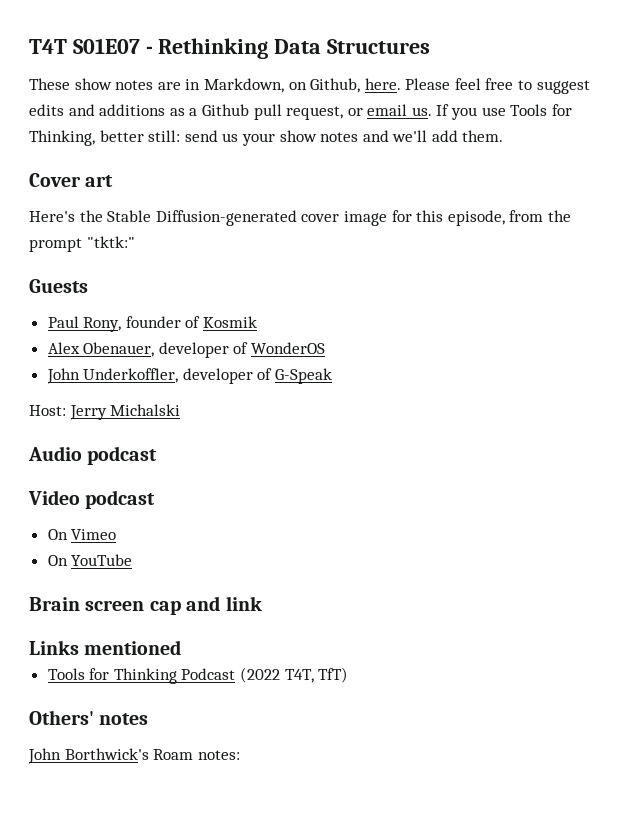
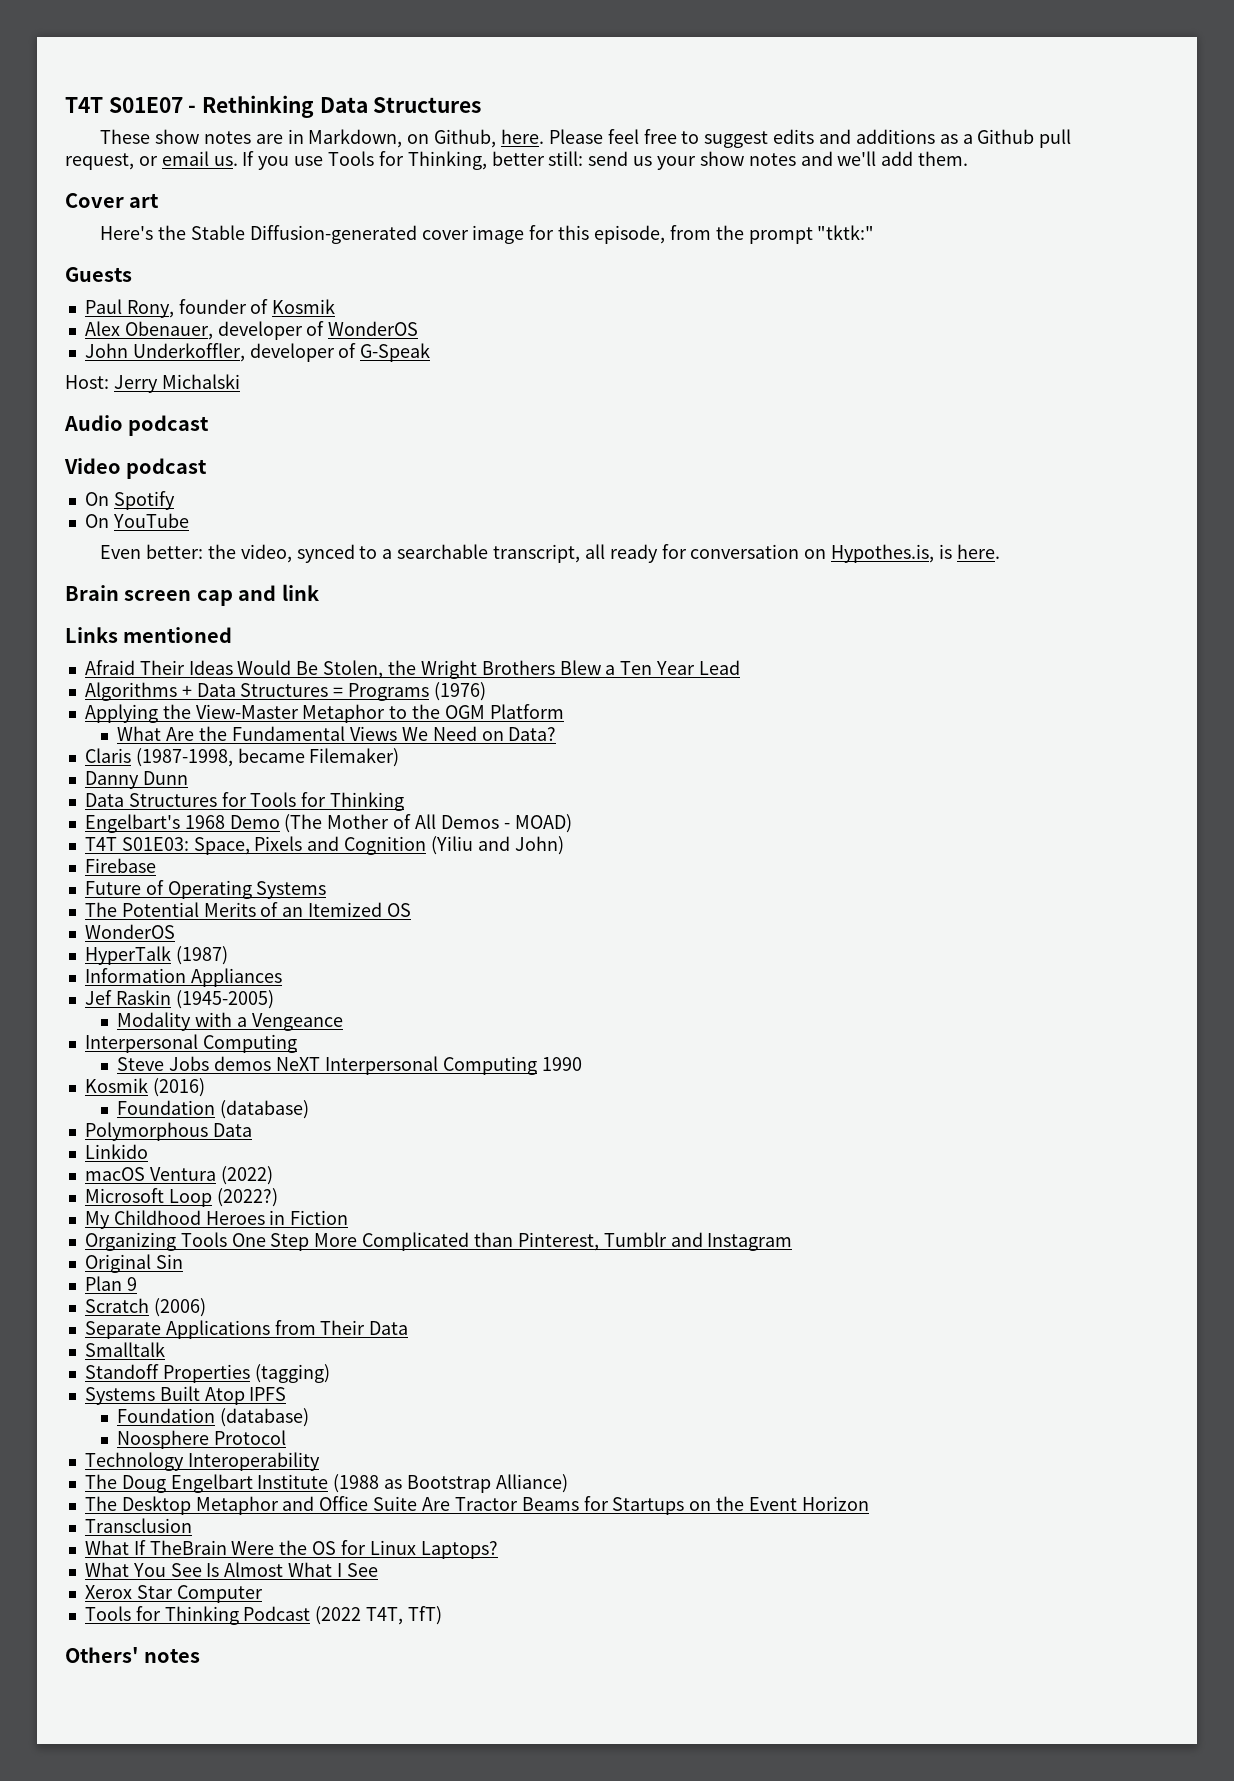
[71,529,117,540] Vimeo -> [113,491,175,510] Spotify
(133, 560) none -> [100,544,1000,563] // Even better: the video, synced to a searchable transcript, all ready for conversation on Hypothes.is, is here.
(182, 647) none -> [84,660,740,679] [84,682,486,701] [84,704,564,723] [117,726,557,741] [84,748,400,767] [84,771,188,789] [84,792,405,811] [84,814,572,833] [84,836,564,855] [84,858,156,873] [84,880,327,899] [84,902,411,917] [84,924,175,939] [84,946,228,965] [84,968,282,987] [84,990,274,1009] [117,1012,344,1031] [84,1034,297,1053] [117,1056,582,1075] [84,1078,205,1097] [117,1100,310,1119] [84,1122,252,1141] [84,1144,148,1159] [84,1166,273,1185] [84,1188,278,1207] [84,1210,349,1229] [84,1232,793,1251] [84,1254,183,1273] [84,1276,137,1291] [84,1298,206,1317] [84,1320,409,1339] [84,1342,165,1357] [84,1364,330,1383] [84,1386,287,1405] [117,1408,310,1427] [117,1430,287,1449] [84,1452,320,1471] [84,1474,568,1493] [84,1496,869,1515] [84,1518,192,1533] [84,1540,498,1559] [84,1562,378,1577] [84,1585,263,1603] // Afraid Their Ideas Would Be Stolen, the Wright Brothers Blew a Ten Year Lead // Algorithms + Data Structures = Programs (1976) // Applying the View-Master Metaphor to the OGM Platform // What Are the Fundamental Views We Need on Data? // Claris (1987-1998, became Filemaker) // Danny Dunn // Data Structures for Tools for Thinking // Engelbart's 1968 Demo (The Mother of All Demos - MOAD) // T4T S01E03: Space, Pixels and Cognition (Yiliu and John) // Firebase // Future of Operating Systems // The Potential Merits of an Itemized OS // WonderOS // HyperTalk (1987) // Information Appliances // Jef Raskin (1945-2005) // Modality with a Vengeance // Interpersonal Computing // Steve Jobs demos NeXT Interpersonal Computing 1990 // Kosmik (2016) // Foundation (database) // Polymorphous Data // Linkido // macOS Ventura (2022) // Microsoft Loop (2022?) // My Childhood Heroes in Fiction // Organizing Tools One Step More Complicated than Pinterest, Tumblr and Instagram // Original Sin // Plan 9 // Scratch (2006) // Separate Applications from Their Data // Smalltalk // Standoff Properties (tagging) // Systems Built Atop IPFS // Foundation (database) // Noosphere Protocol // Technology Interoperability // The Doug Engelbart Institute (1988 as Bootstrap Alliance) // The Desktop Metaphor and Office Suite Are Tractor Beams for Startups on the Event Horizon // Transclusion // What If TheBrain Were the OS for Linux Laptops? // What You See Is Almost What I See // Xerox Star Computer
[28,748,240,764] // John Borthwick's Roam notes: -> (201, 1655) none

